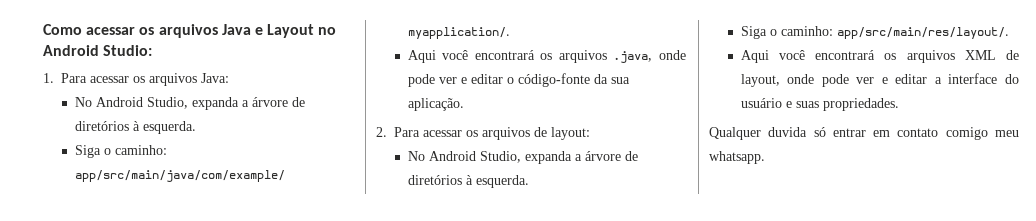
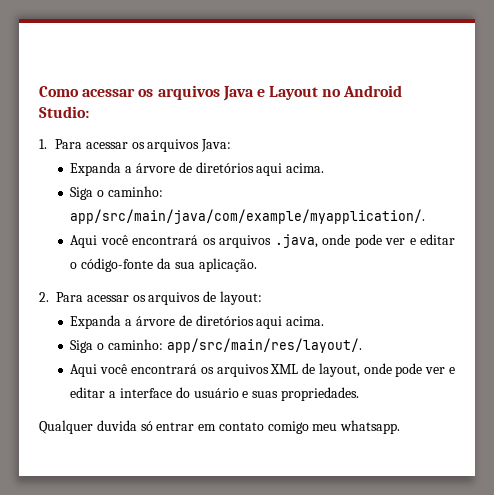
[74,97,305,110] [74,121,196,134] No Android Studio, expanda a árvore de diretórios à esquerda. -> [70,162,325,176] Expanda a árvore de diretórios aqui acima.
[407,151,638,164] [407,175,529,188] No Android Studio, expanda a árvore de diretórios à esquerda. -> [70,315,325,329] Expanda a árvore de diretórios aqui acima.

